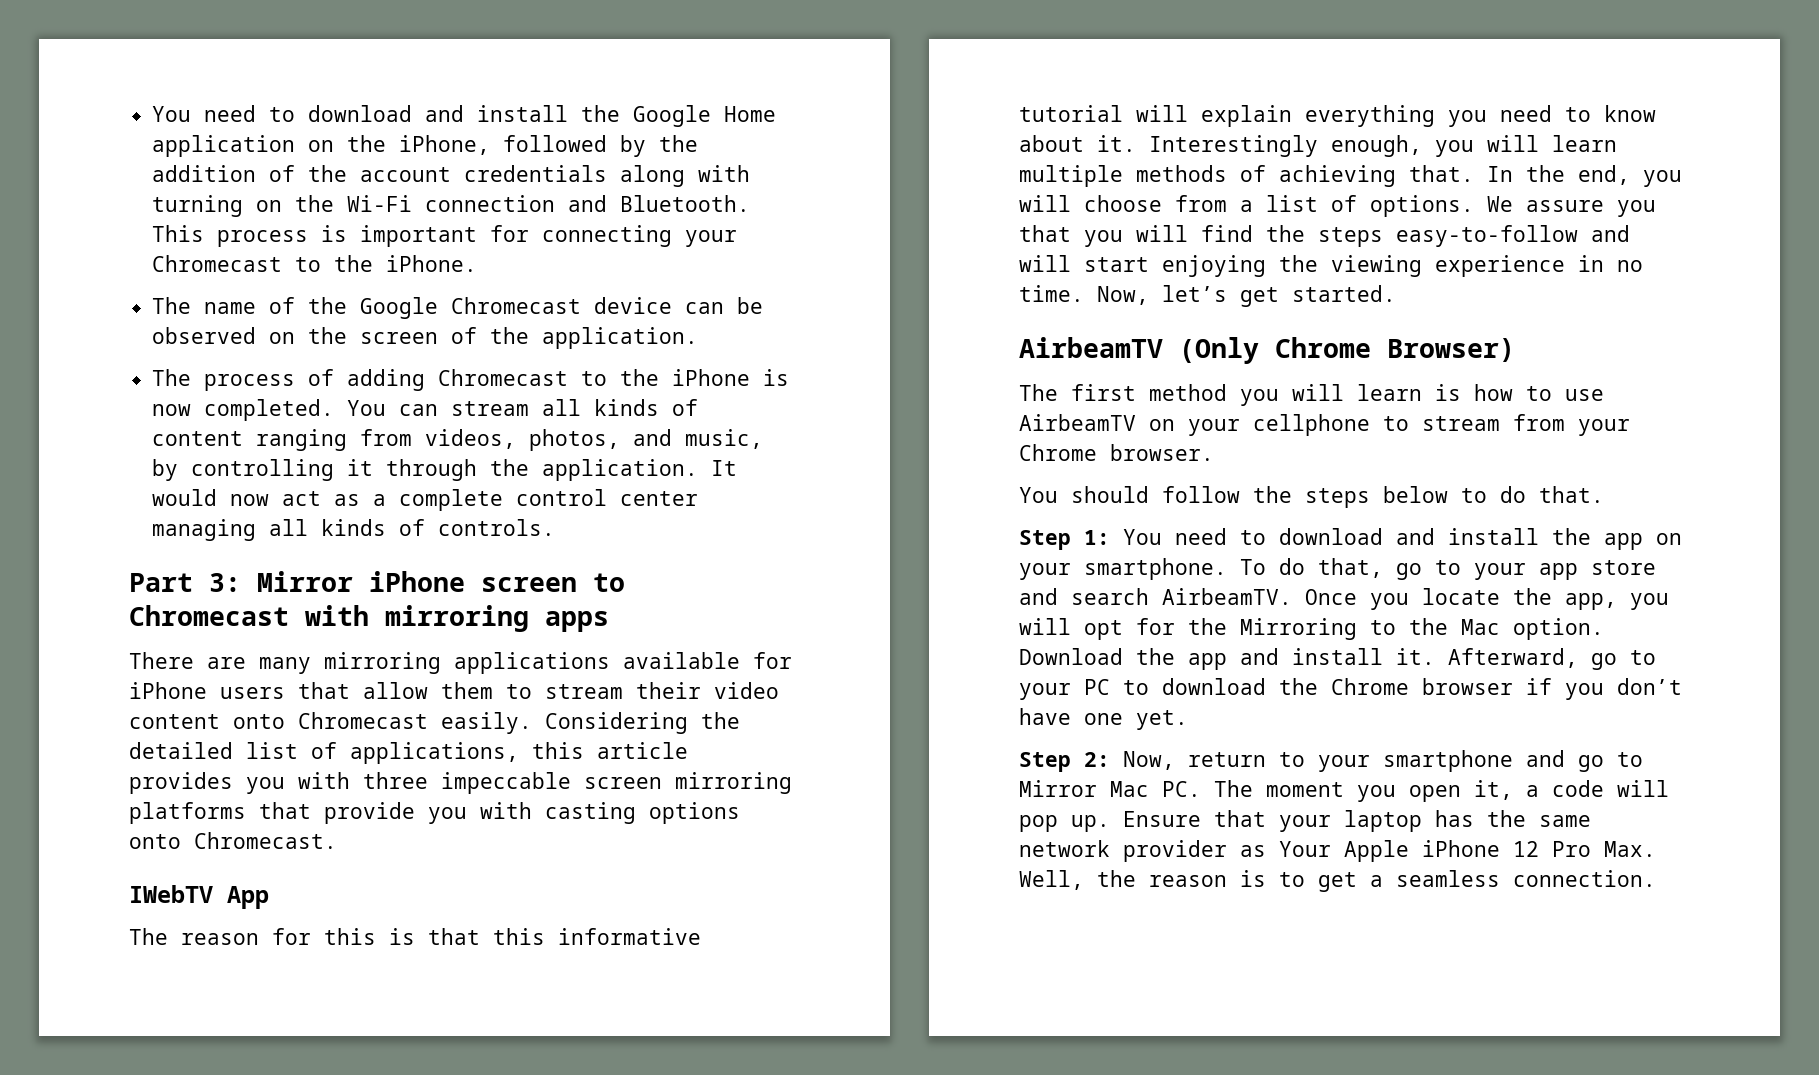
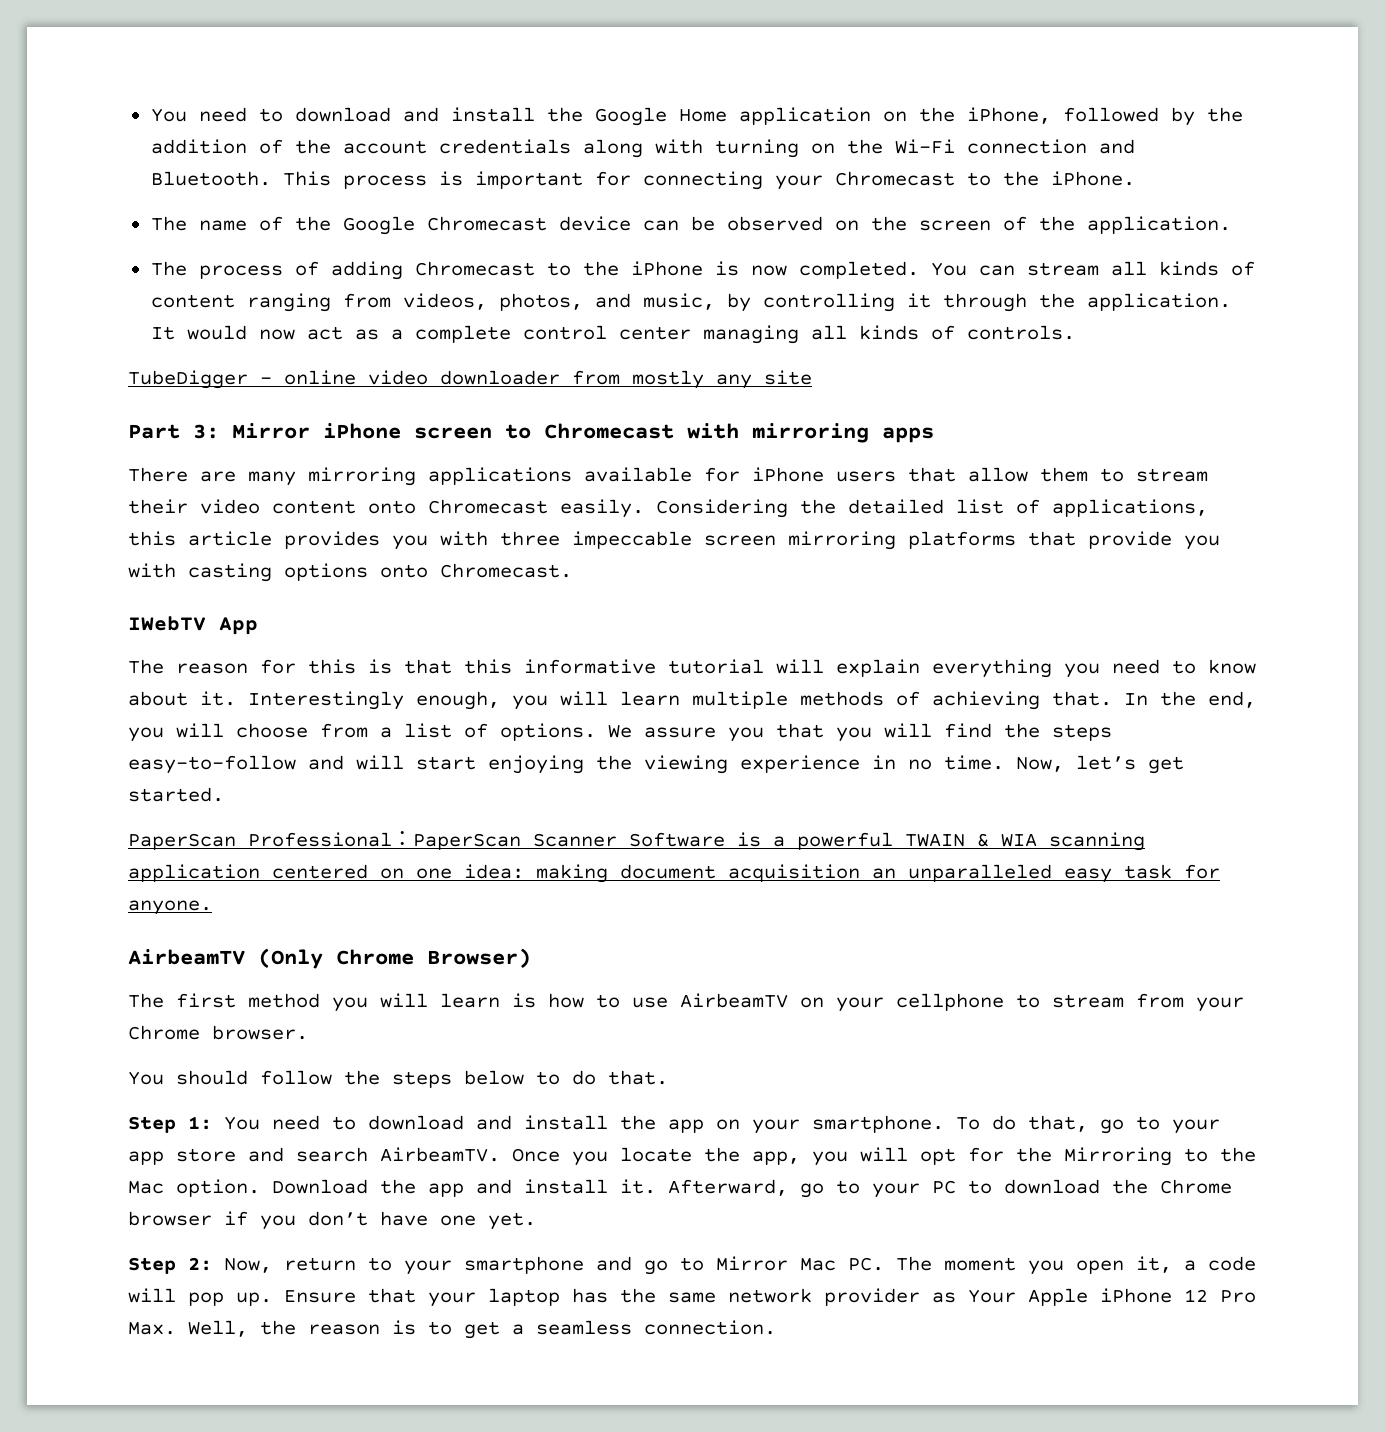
(556, 527) none -> [128,370,812,389] // TubeDigger - online video downloader from mostly any site
(1396, 293) none -> [128,831,1145,851] [128,864,1220,883] [128,900,212,915] // PaperScan Professional：PaperScan Scanner Software is a powerful TWAIN & WIA scanning application centered on one idea: making document acquisition an unparalleled easy task for anyone.

